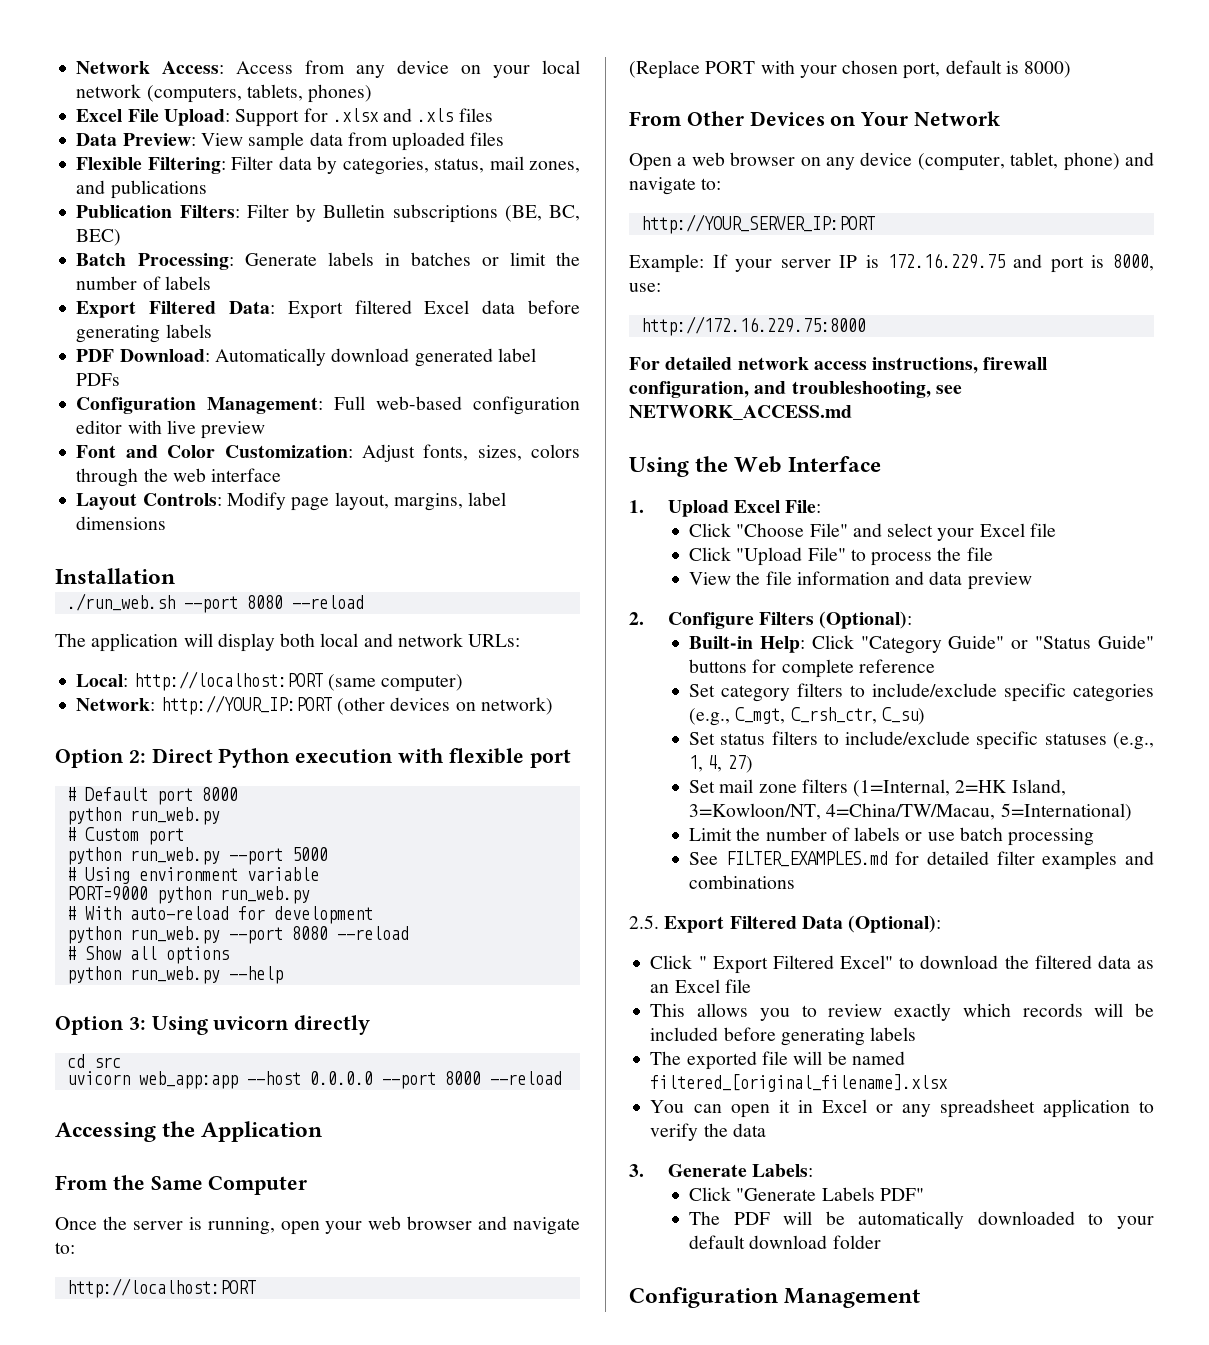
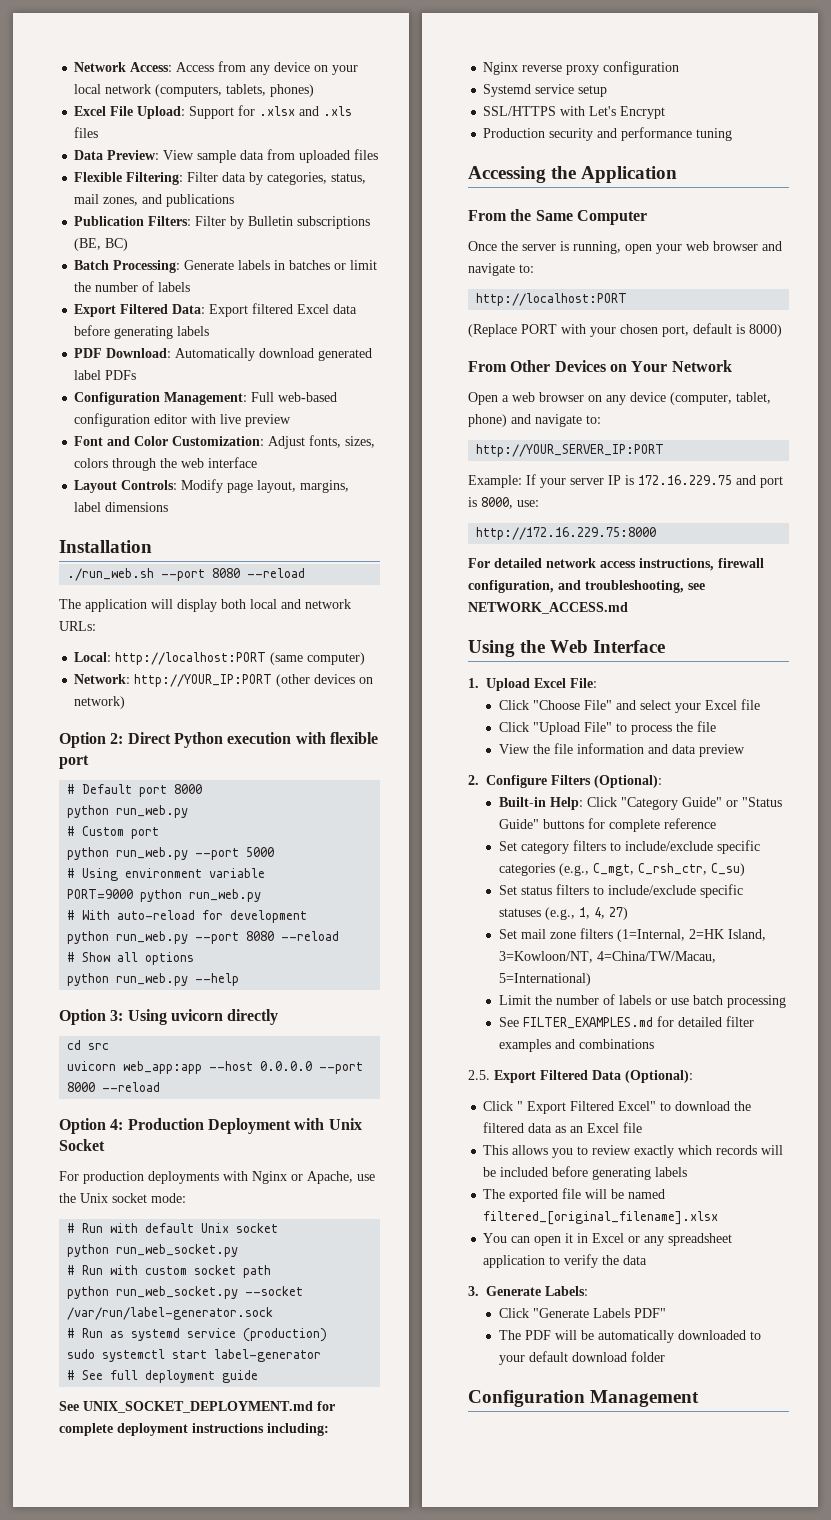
[549,205,580,221] [76,229,122,246] BC, BEC) -> [105,238,129,251] BC)
(562, 1078) none -> [59,1118,362,1134] [59,1139,105,1151] [59,1171,375,1184] [59,1193,186,1203] [67,1223,279,1233] [67,1244,239,1257] [67,1265,272,1278] [67,1286,304,1299] [67,1307,274,1320] [67,1328,328,1342] [67,1349,322,1362] [67,1370,259,1383] [59,1401,335,1413] [59,1423,329,1436] [483,61,680,75] [483,84,608,97] [483,106,666,119] [483,127,733,141] // Option 4: Production Deployment with Unix Socket // For production deployments with Nginx or Apache, use the Unix socket mode: // # Run with default Unix socket // python run_web_socket.py // # Run with custom socket path // python run_web_socket.py --socket /var/run/label-generator.sock // # Run as systemd service (production) // sudo systemctl start label-generator // # See full deployment guide // See UNIX_SOCKET_DEPLOYMENT.md for complete deployment instructions including: // Nginx reverse proxy configuration // Systemd service setup // SSL/HTTPS with Let's Encrypt // Production security and performance tuning

